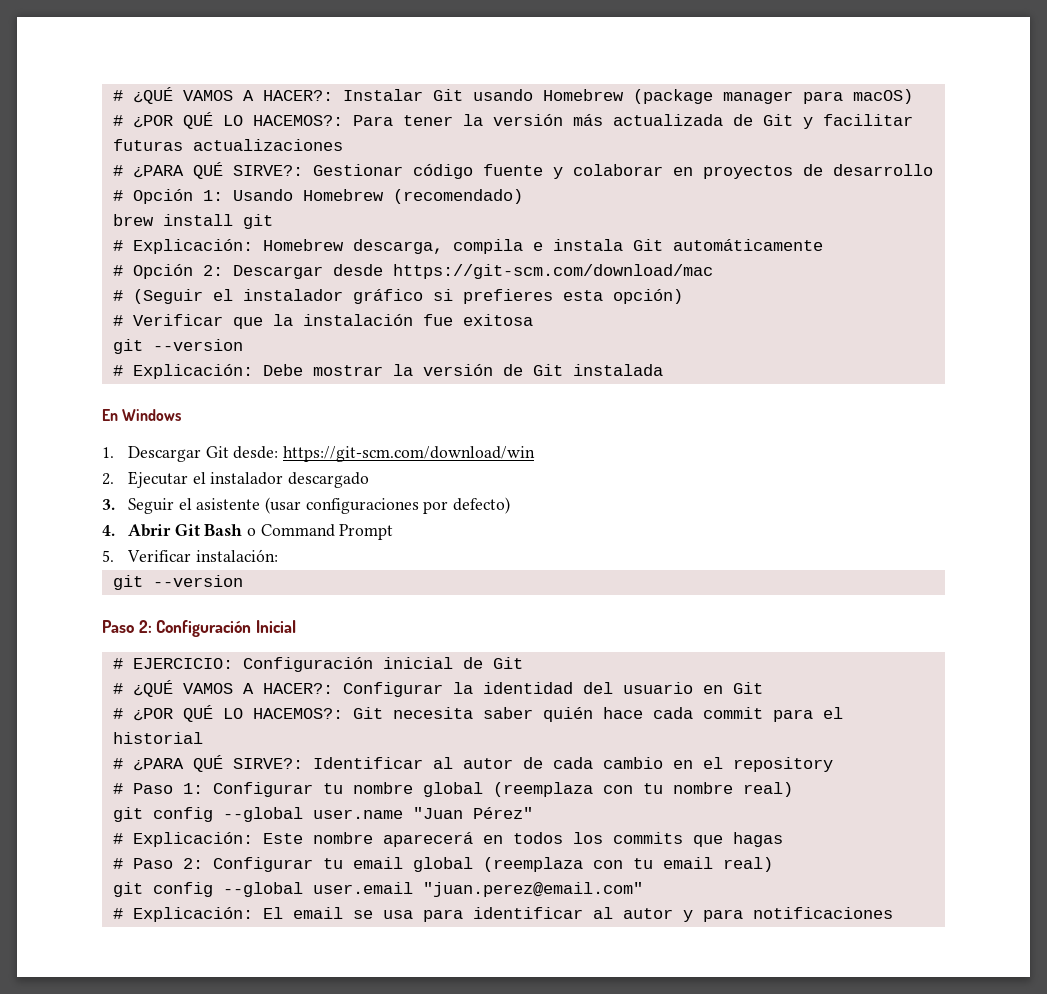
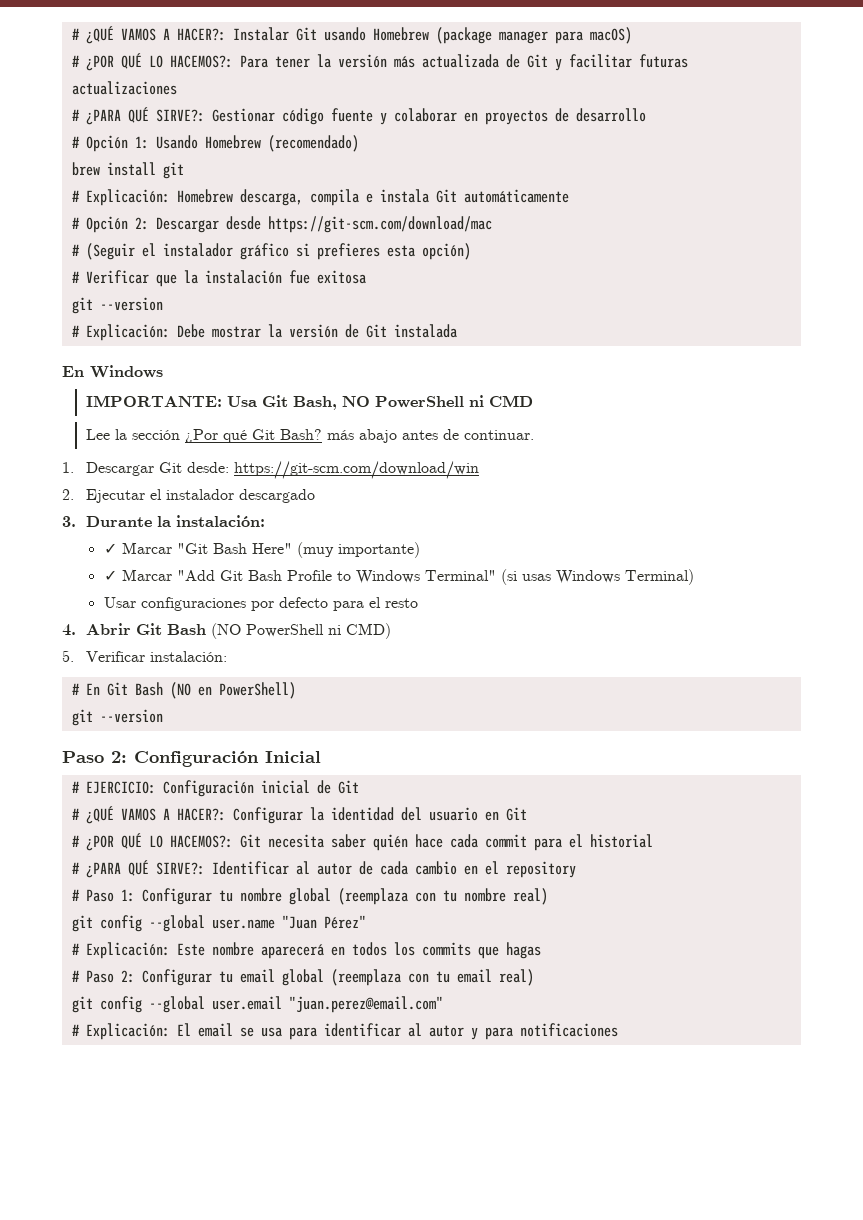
(182, 415) none -> [85,395,533,410] [85,429,534,443] // IMPORTANTE: Usa Git Bash, NO PowerShell ni CMD // Lee la sección ¿Por qué Git Bash? más abajo antes de continuar.
[127,497,511,514] Seguir el asistente (usar configuraciones por defecto) -> [85,515,265,527] [103,542,420,558] [103,569,694,585] [103,597,418,611] Durante la instalación: // ✓ Marcar "Git Bash Here" (muy importante) // ✓ Marcar "Add Git Bash Profile to Windows Terminal" (si usas Windows Terminal) // Usar configuraciones por defecto para el resto
[246,524,394,540] o Command Prompt -> [210,623,391,639] (NO PowerShell ni CMD)
(278, 555) none -> [71,682,296,699] // # En Git Bash (NO en PowerShell)

